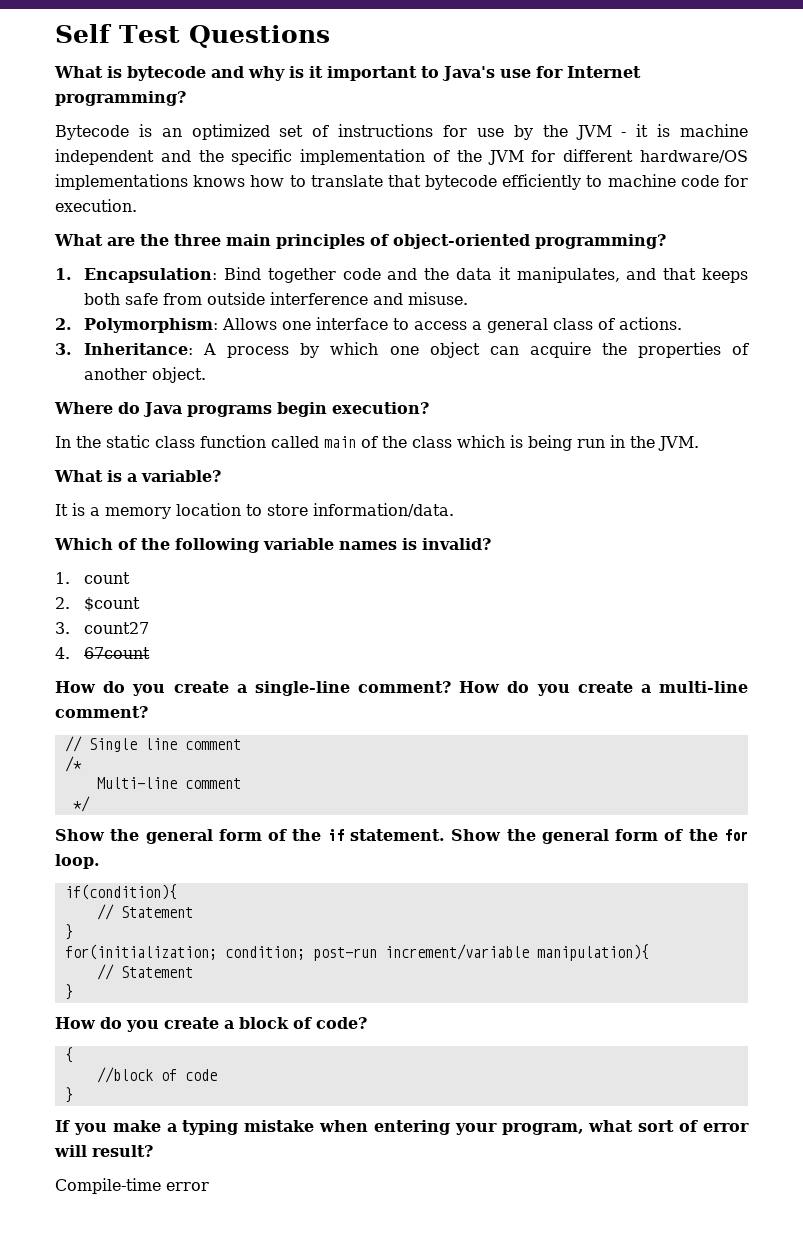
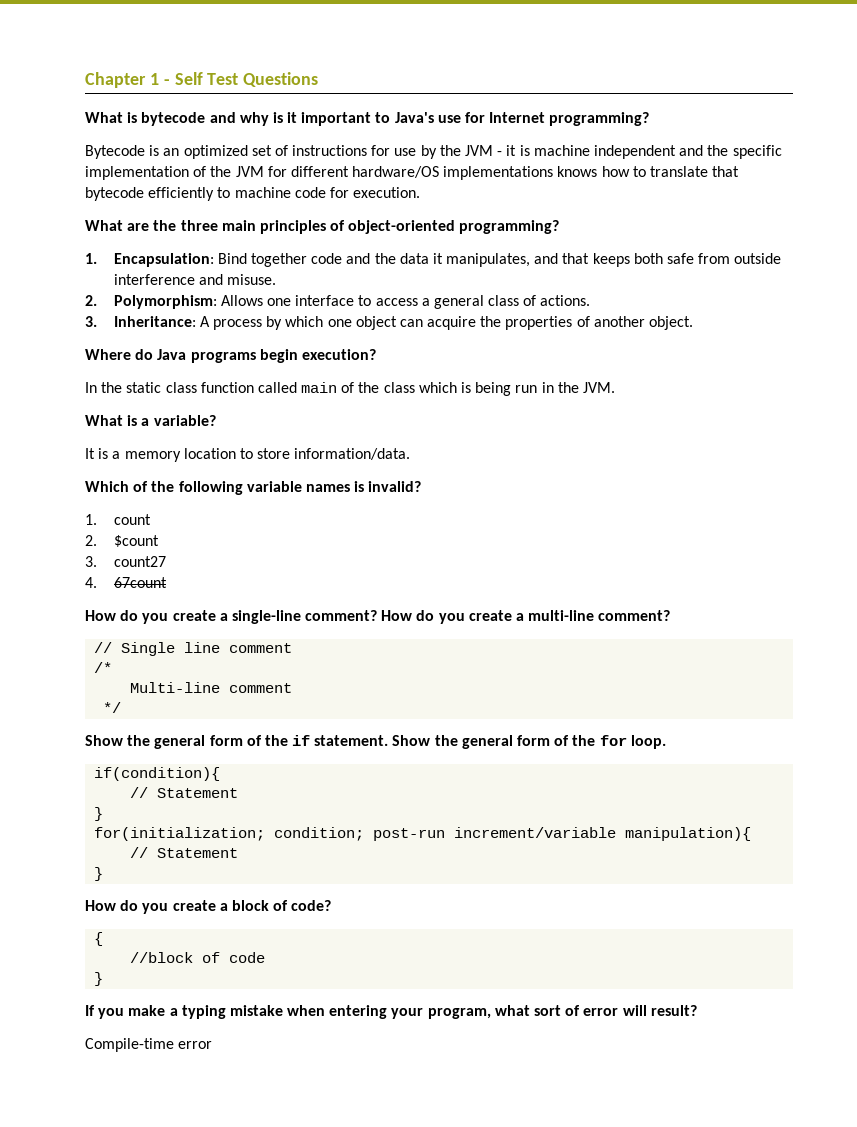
(55, 33) none -> [85,72,170,88] Chapter 1 -

